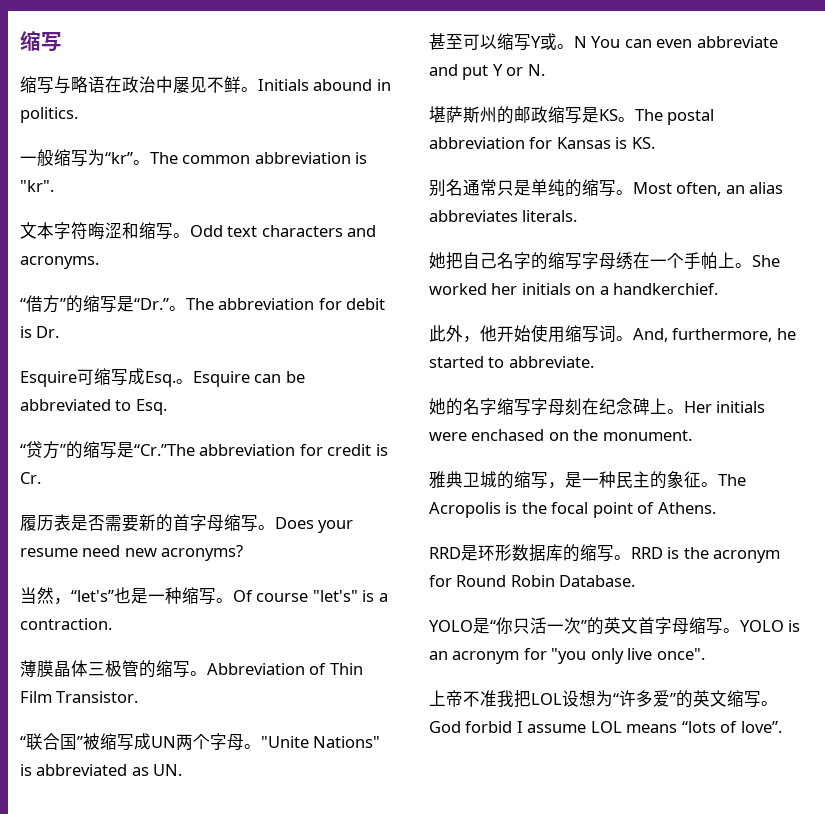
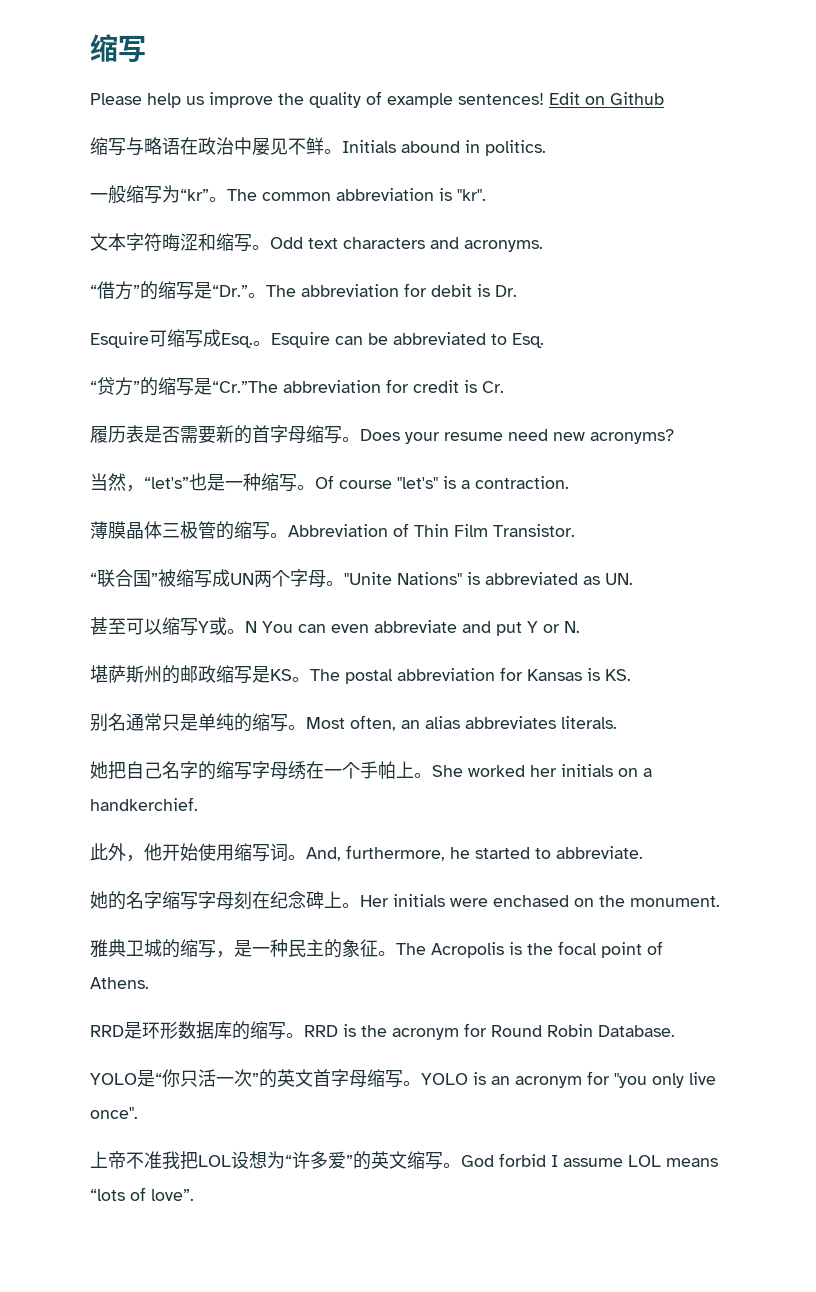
[20,30,62,52] 缩写 -> [90,34,146,63] [90,91,664,108] 缩写 // Please help us improve the quality of example sentences! Edit on Github

